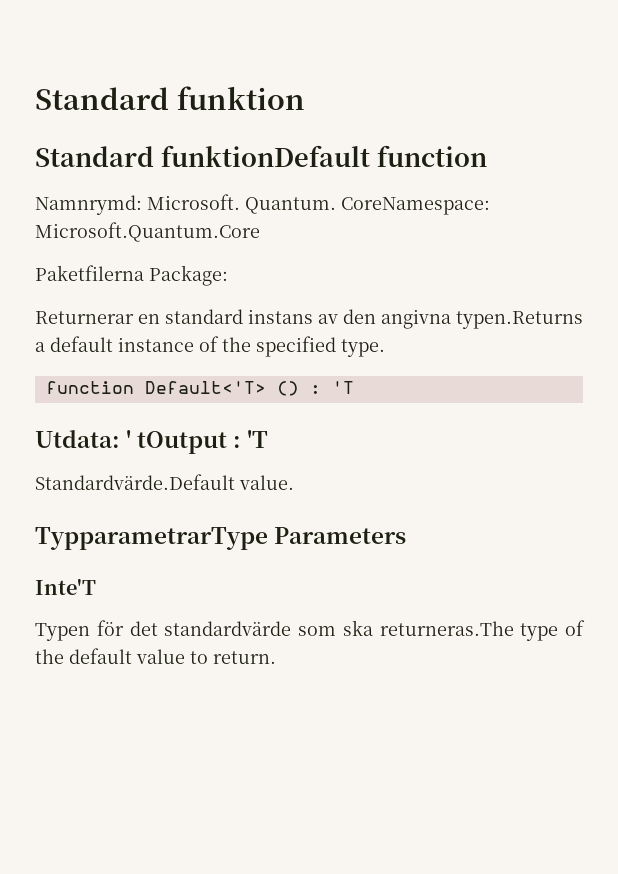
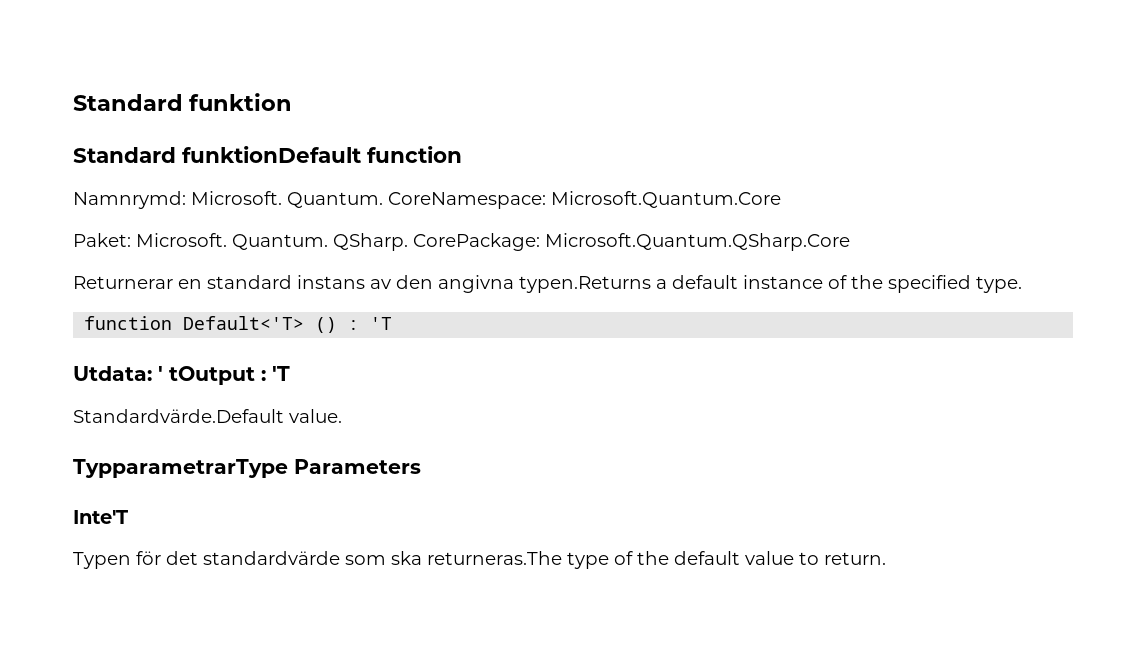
[35,265,228,286] Paketfilerna Package: -> [73,233,850,251] Paket: Microsoft. Quantum. QSharp. CorePackage: Microsoft.Quantum.QSharp.Core

